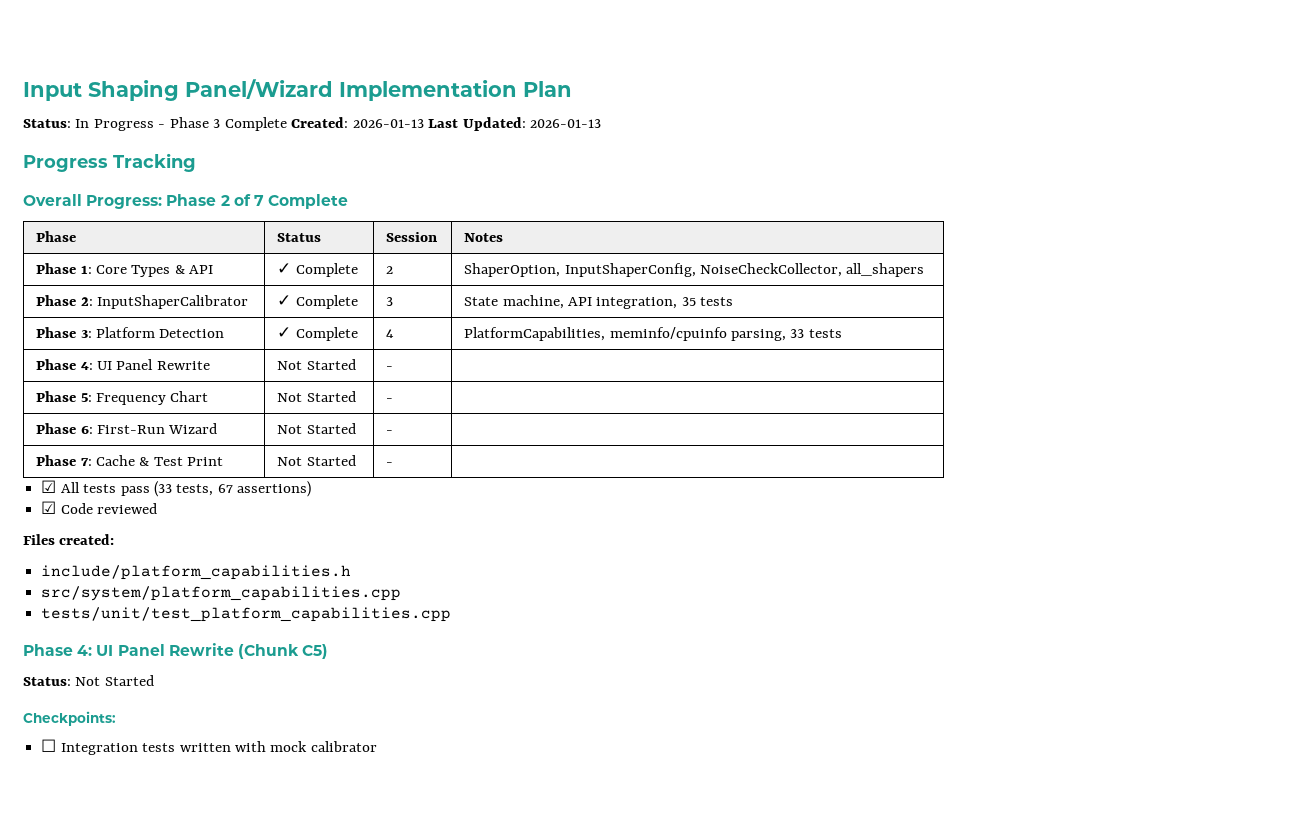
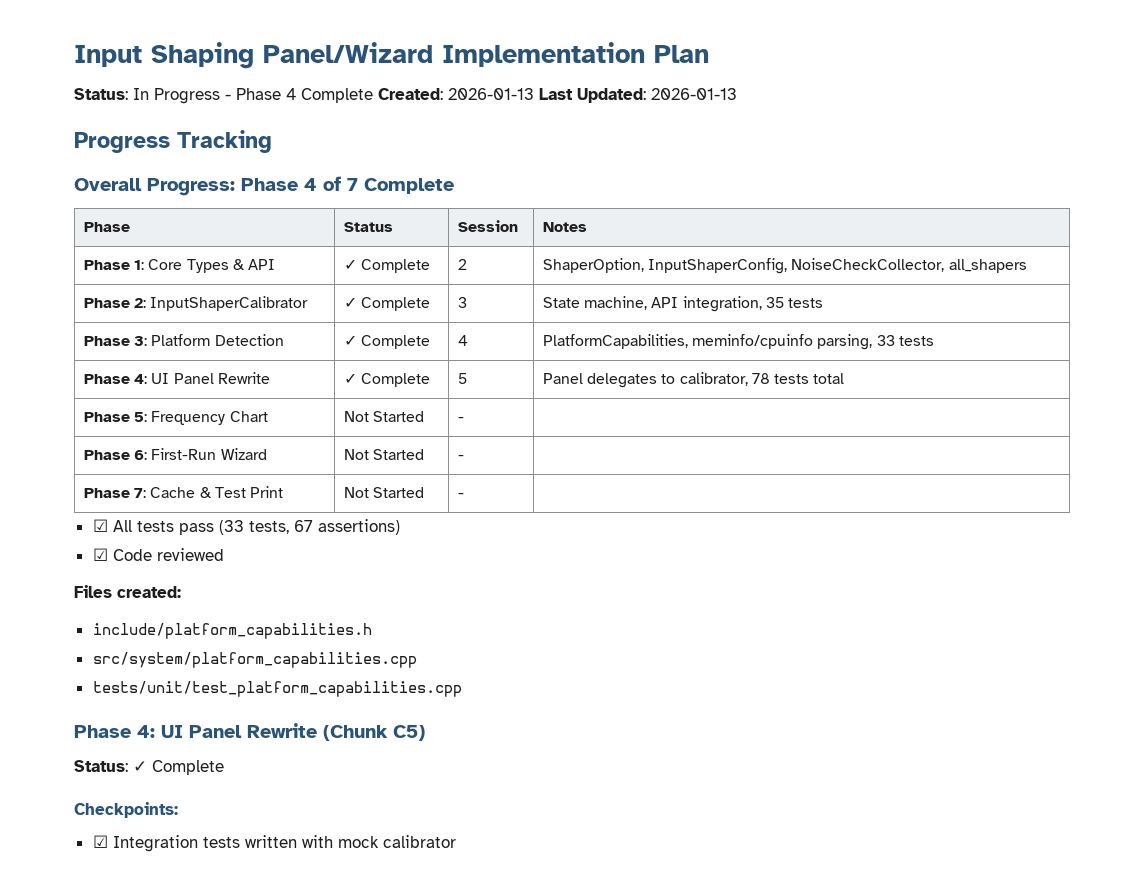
[213,119,221,128] 3 -> [286,88,296,100] 4
[220,195,230,206] 2 -> [304,178,317,191] 4
[277,359,356,370] [386,366,394,370] Not Started | - | -> [344,373,431,387] [458,373,468,384] [543,372,845,388] ✓ Complete | 5 | Panel delegates to calibrator, 78 tests total
[75,675,154,686] Not Started -> [133,760,224,775] ✓ Complete
[41,739,57,752] ☐ -> [92,835,108,848] ☑

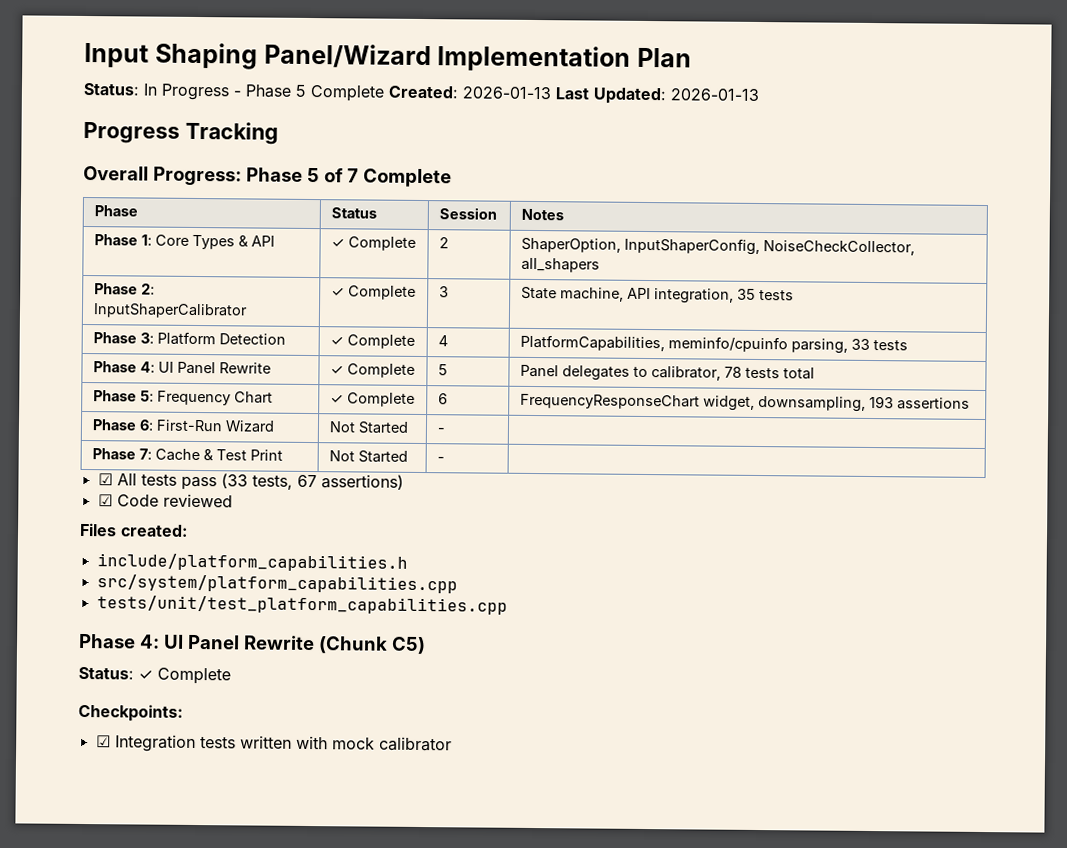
[286,88,296,100] 4 -> [295,84,307,97] 5
[304,178,317,191] 4 -> [306,167,320,183] 5
[344,411,425,422] [458,417,465,422] Not Started | - | -> [330,392,416,407] [438,393,449,405] [520,393,971,412] ✓ Complete | 6 | FrequencyResponseChart widget, downsampling, 193 assertions

